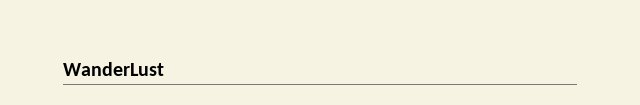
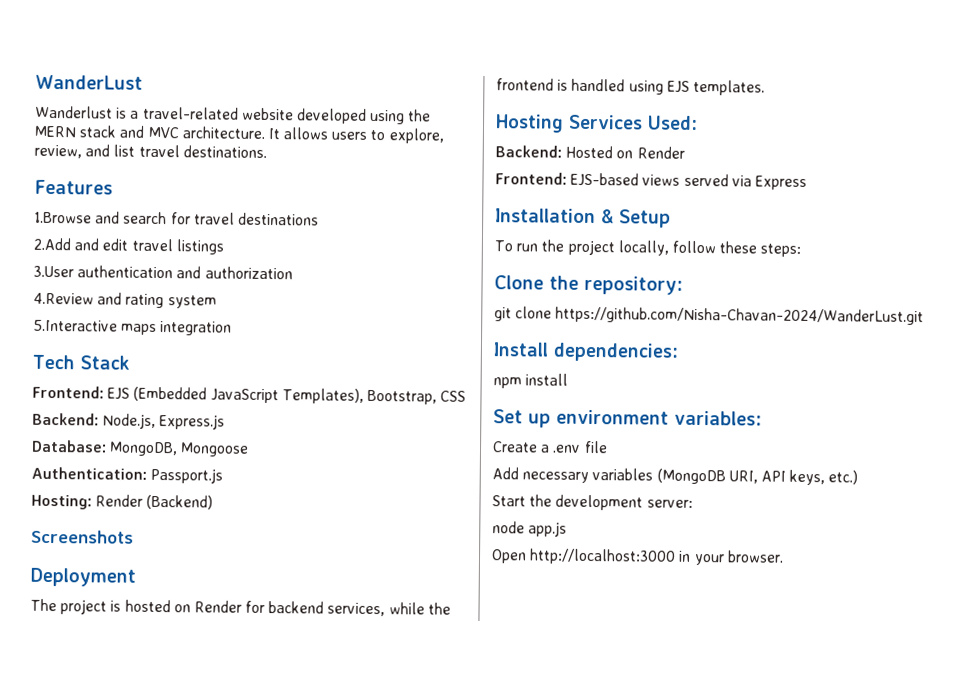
(164, 69) none -> [35,105,432,125] [34,125,444,144] [34,144,267,159] [34,179,113,195] [34,211,319,226] [33,237,224,255] [33,265,293,280] [33,292,217,309] [33,319,233,336] [32,354,130,370] [32,385,467,405] [32,412,226,430] [31,439,250,457] [31,466,224,484] [31,494,214,510] [31,529,134,544] [30,567,136,587] [30,598,451,617] [496,78,765,96] [495,114,698,133] [495,145,685,159] [495,172,807,191] [495,208,671,228] [494,239,802,257] [494,275,683,295] [494,306,925,326] [493,342,679,362] [493,373,569,389] [493,409,762,428] [492,440,608,454] [492,467,859,486] [492,494,693,511] [492,521,568,537] [491,548,784,566] // Wanderlust is a travel-related website developed using the MERN stack and MVC architecture. It allows users to explore, review, and list travel destinations. // Features // 1.Browse and search for travel destinations // 2.Add and edit travel listings // 3.User authentication and authorization // 4.Review and rating system // 5.Interactive maps integration // Tech Stack // Frontend: EJS (Embedded JavaScript Templates), Bootstrap, CSS // Backend: Node.js, Express.js // Database: MongoDB, Mongoose // Authentication: Passport.js // Hosting: Render (Backend) // Screenshots // Deployment // The project is hosted on Render for backend services, while the frontend is handled using EJS templates. // Hosting Services Used: // Backend: Hosted on Render // Frontend: EJS-based views served via Express // Installation & Setup // To run the project locally, follow these steps: // Clone the repository: // git clone https://github.com/Nisha-Chavan-2024/WanderLust.git // Install dependencies: // npm install // Set up environment variables: // Create a .env file // Add necessary variables (MongoDB URI, API keys, etc.) // Start the development server: // node app.js // Open http://localhost:3000 in your browser.

